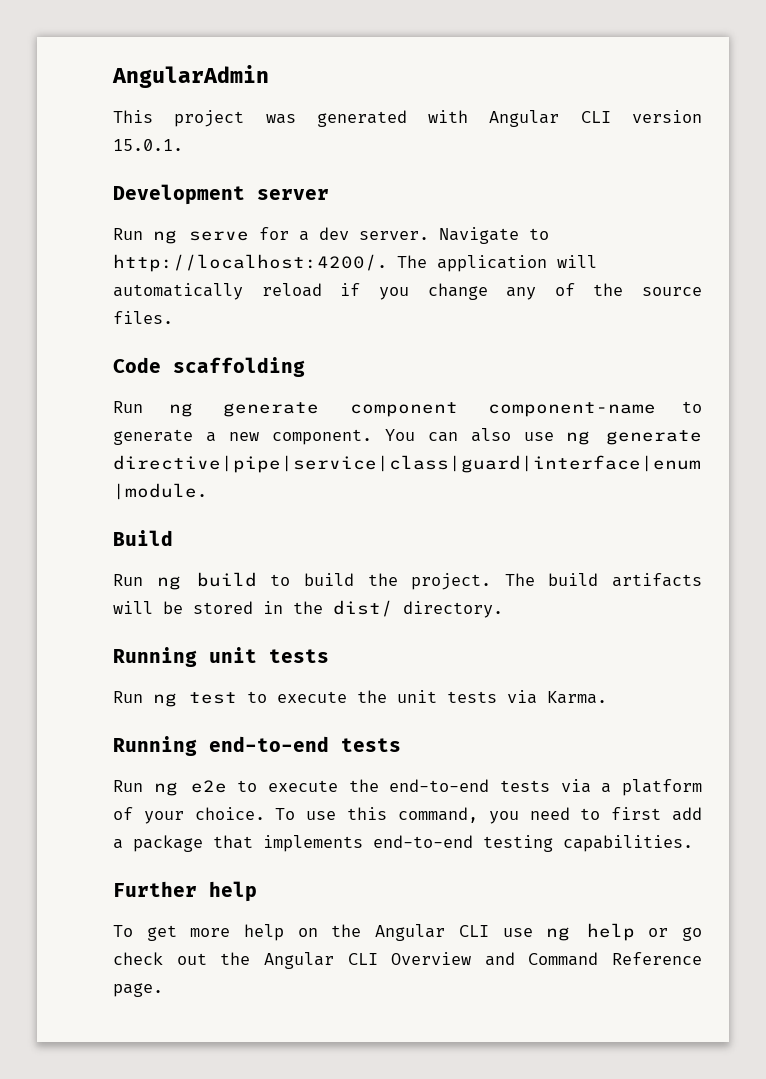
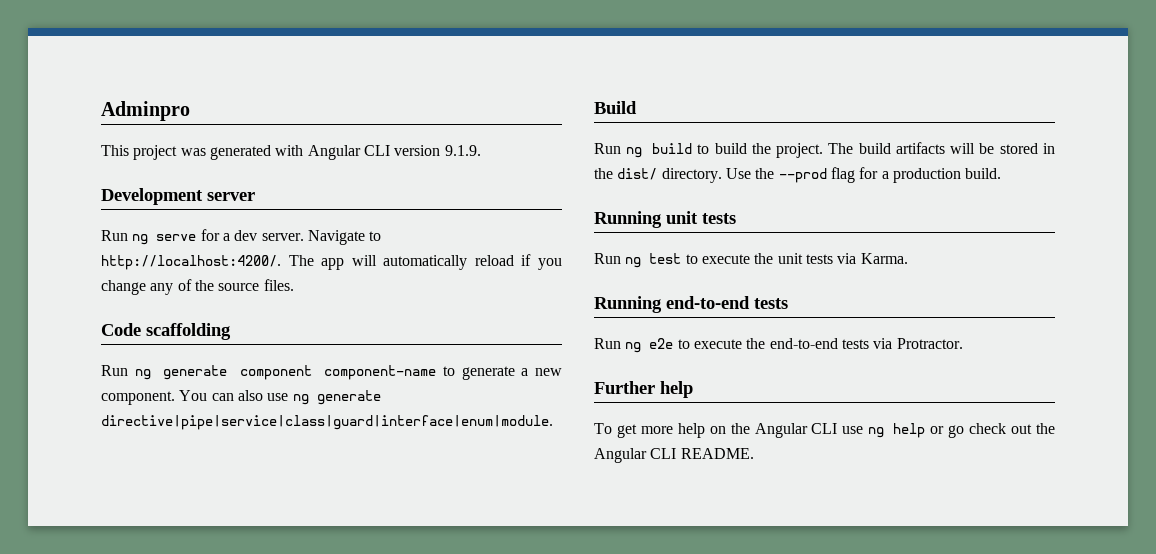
[112,65,269,88] AngularAdmin -> [101,101,190,121] Adminpro
[113,139,183,151] 15.0.1. -> [444,145,481,156] 9.1.9.
[437,255,547,272] application -> [321,258,345,270] app
(503, 609) none -> [725,167,1002,183] Use the --prod flag for a production build.
[601,779,702,796] [113,807,702,824] [113,835,693,852] a platform of your choice. To use this command, you need to first add a package that implements end-to-end testing capabilities. -> [896,338,963,349] Protractor.
[391,952,702,966] [113,983,163,997] Overview and Command Reference page. -> [680,448,754,459] README.

